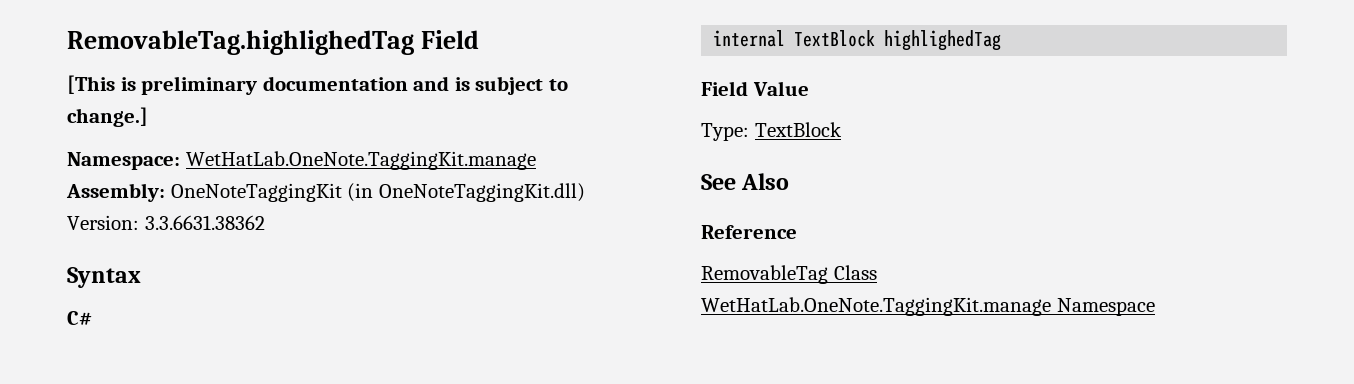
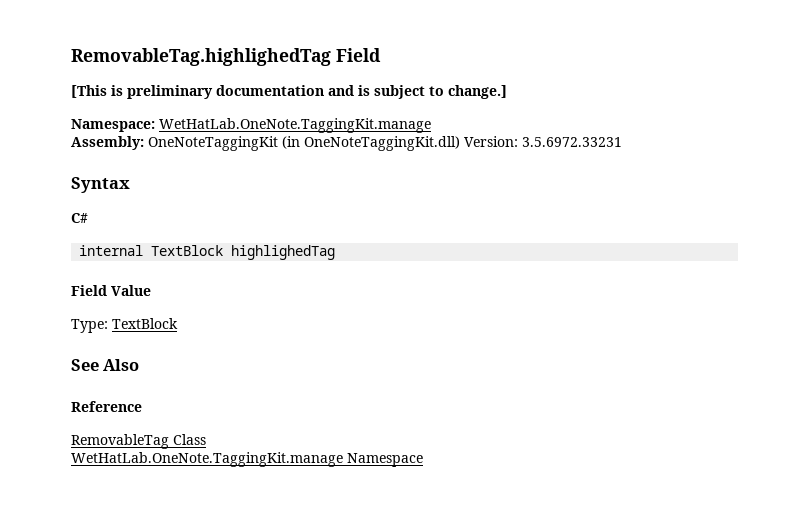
[144,215,265,230] 3.3.6631.38362 -> [522,137,622,147] 3.5.6972.33231

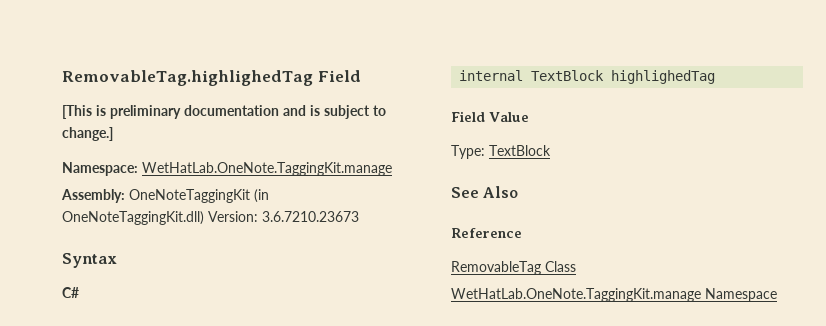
[522,137,622,147] 3.5.6972.33231 -> [262,211,359,222] 3.6.7210.23673

